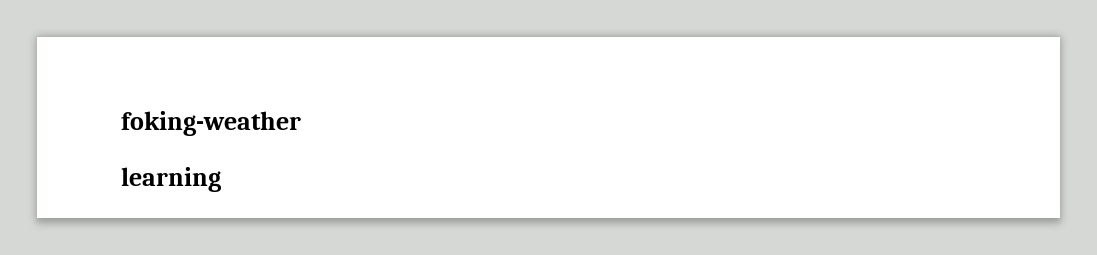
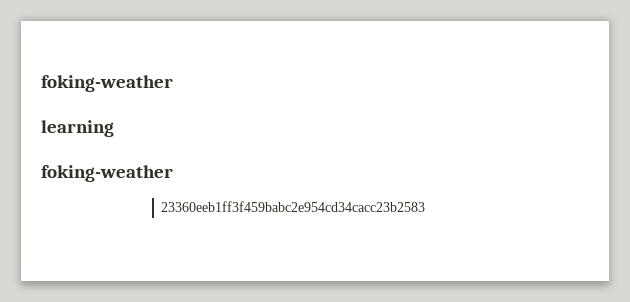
(221, 179) none -> [41,165,173,182] [161,201,426,212] // foking-weather // 23360eeb1ff3f459babc2e954cd34cacc23b2583

